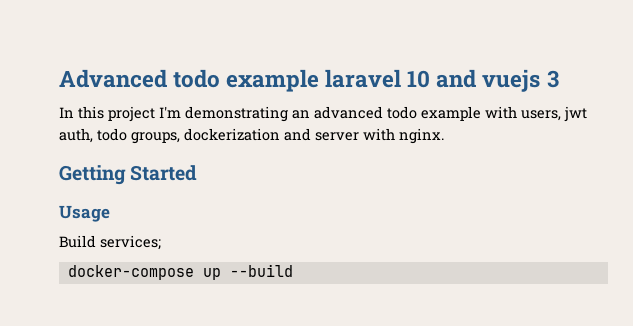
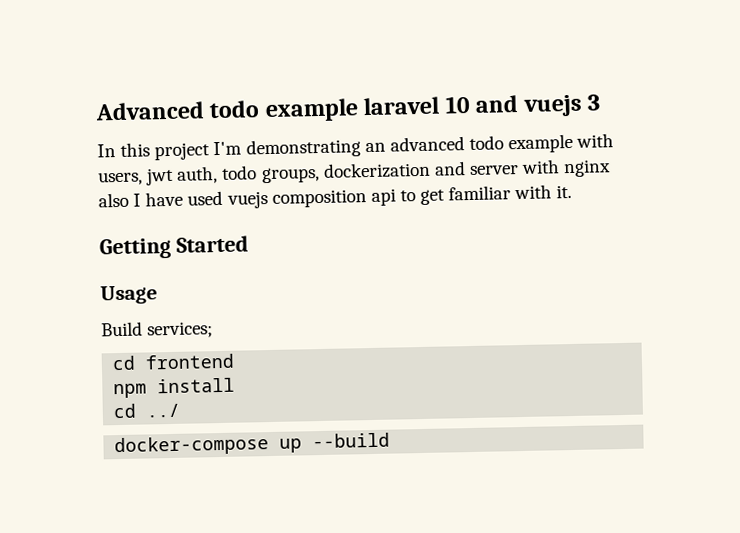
[399,128,444,144] nginx. -> [563,159,612,178] [98,184,573,209] nginx also I have used vuejs composition api to get familiar with it.
(161, 242) none -> [112,353,235,371] [113,377,236,399] [113,403,181,419] // cd frontend // npm install // cd ../

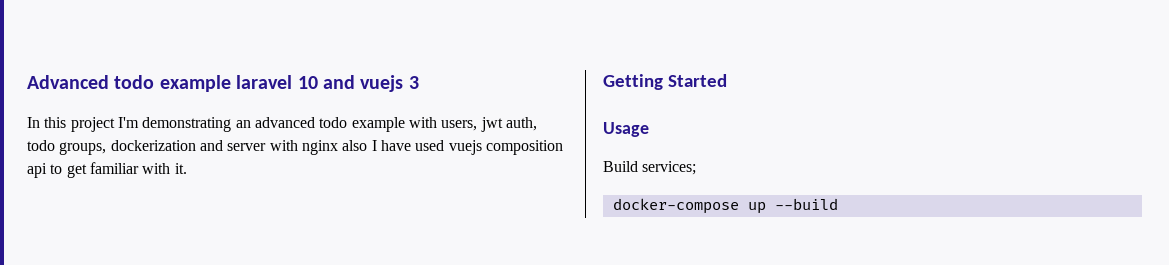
[112,353,235,371] [113,377,236,399] [113,403,181,419] // cd frontend // npm install // cd ../ -> (697, 168) none

